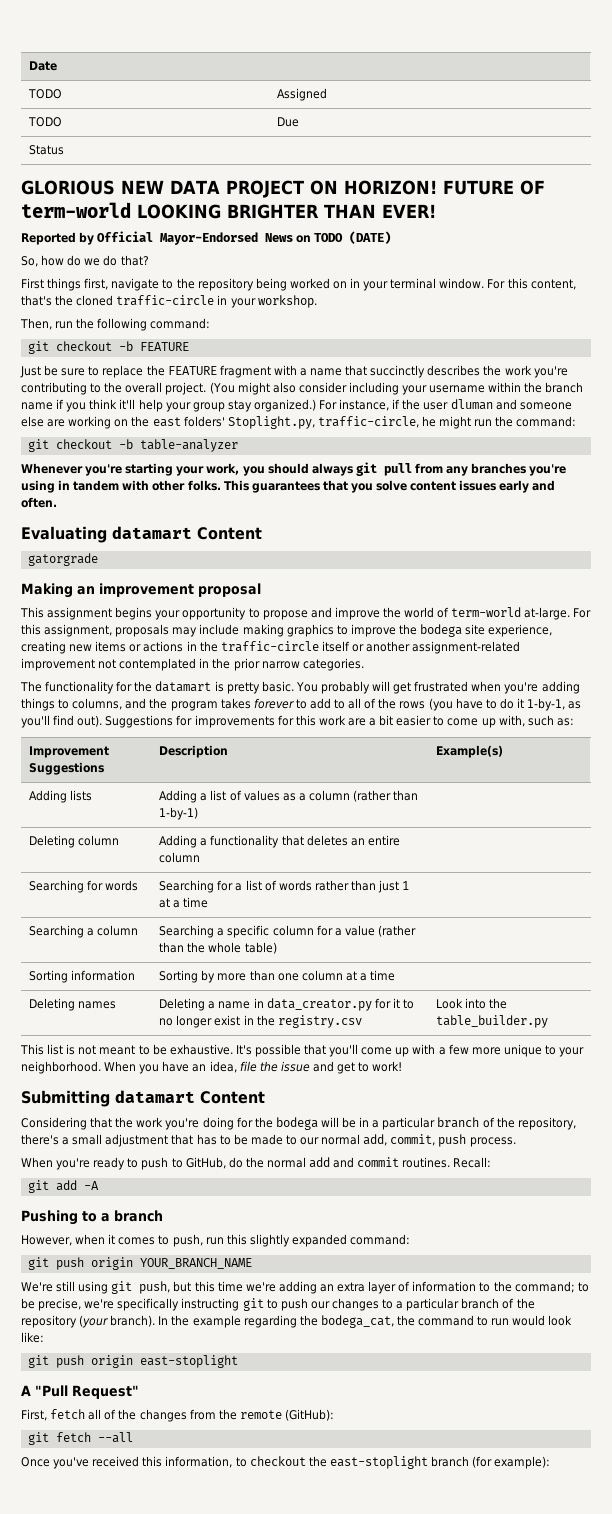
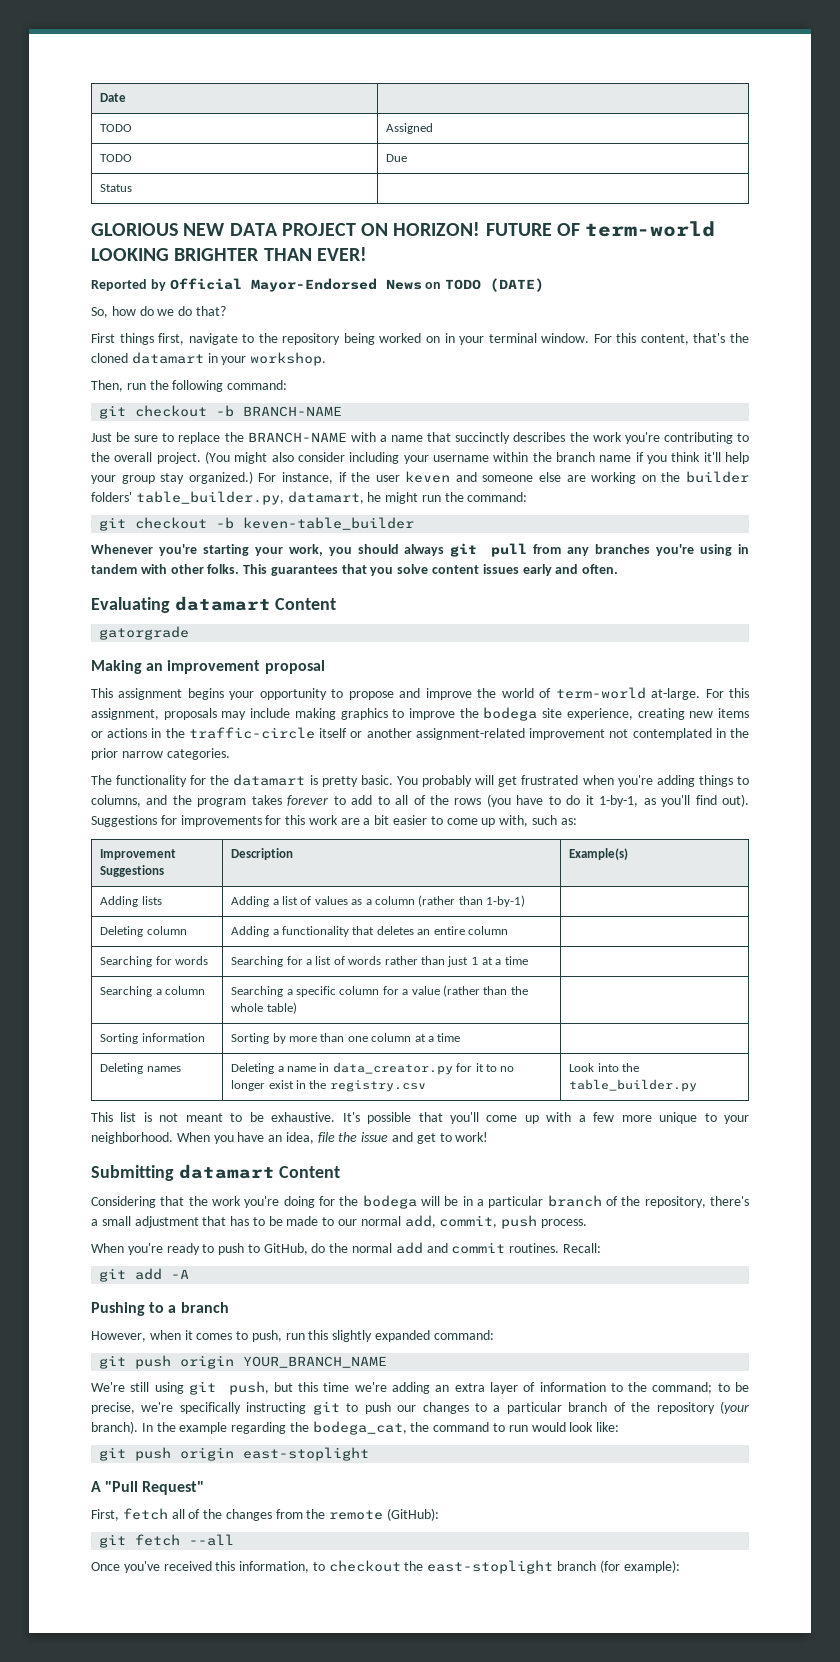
[116,295,215,306] traffic-circle -> [131,352,204,364] datamart
[139,342,189,351] FEATURE -> [243,406,343,417] BRANCH-NAME
[167,365,271,378] FEATURE fragment -> [247,432,347,443] BRANCH-NAME
[450,399,493,410] dluman -> [405,471,451,483] keven
[152,416,419,429] east folders' Stoplight.py, traffic-circle, -> [685,471,749,483] [91,491,364,505] builder folders' table_builder.py, datamart,
[139,439,238,452] table-analyzer -> [243,517,415,530] keven-table_builder

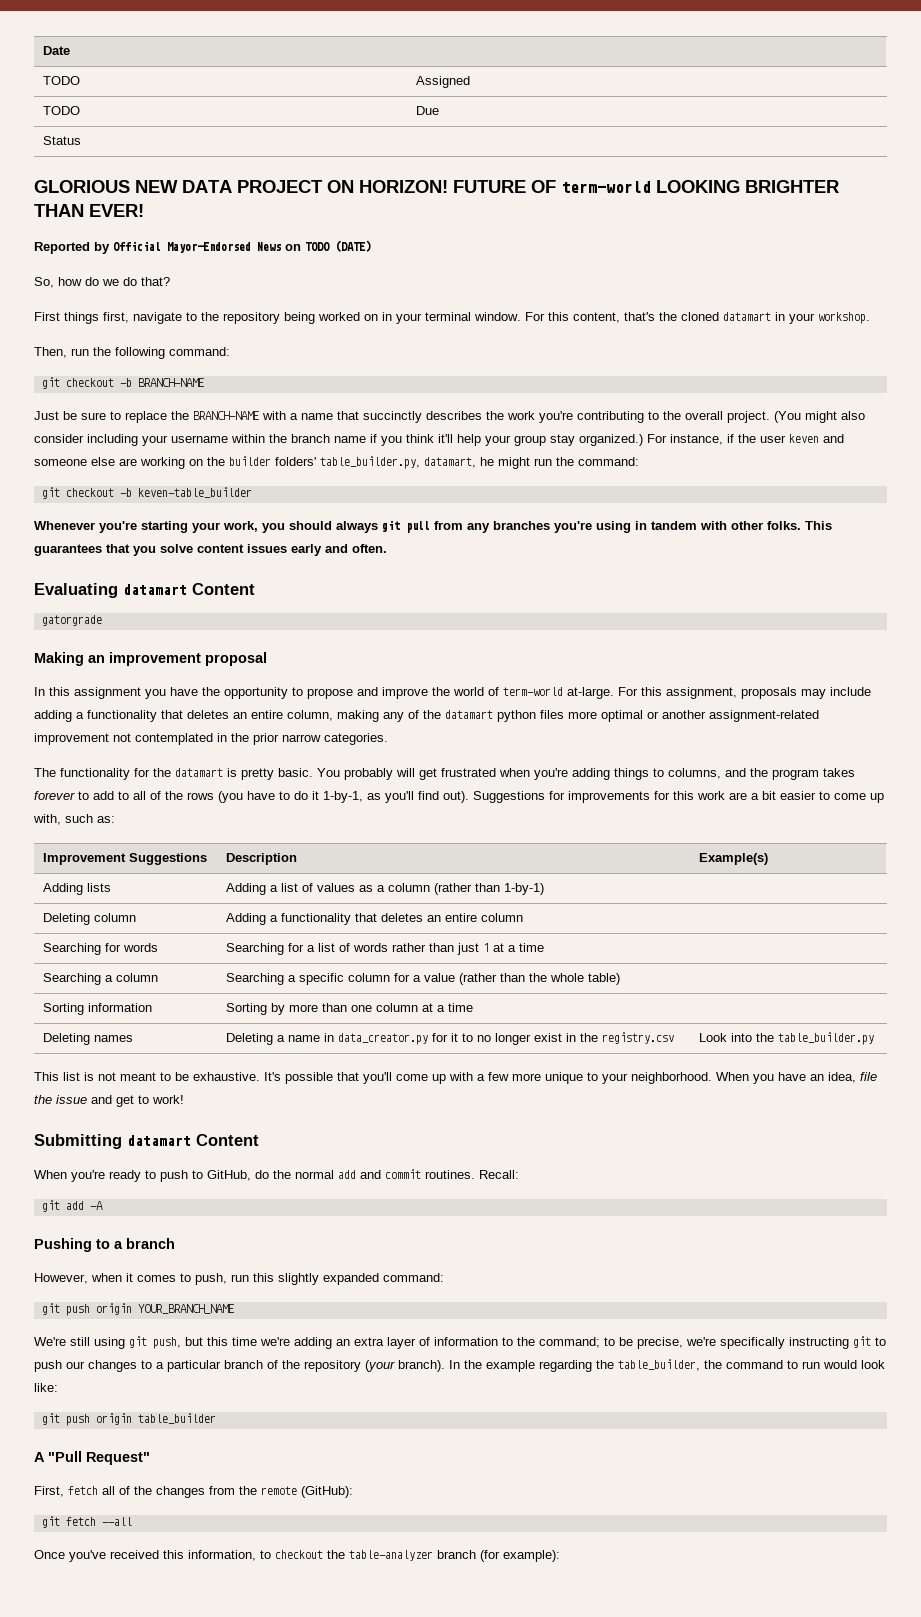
[91,688,255,700] This assignment begins your -> [34,687,220,699] In this assignment you have the
[294,707,749,721] [91,727,348,739] making graphics to improve the bodega site experience, creating new items or actions in the traffic-circle itself -> [34,710,643,722] adding a functionality that deletes an entire column, making any of the datamart python files more optimal
[91,1195,749,1209] [91,1215,587,1229] // Considering that the work you're doing for the bodega will be in a particular branch of the repository, there's a small adjustment that has to be made to our normal add, commit, push process. -> (259, 1140) none
[312,1421,407,1435] bodega_cat, -> [618,1359,700,1371] table_builder,
[243,1447,370,1461] east-stoplight -> [137,1413,216,1424] table_builder
[427,1560,554,1574] east-stoplight -> [349,1550,433,1561] table-analyzer

